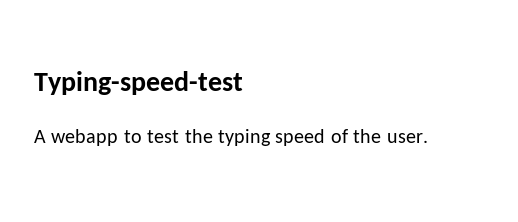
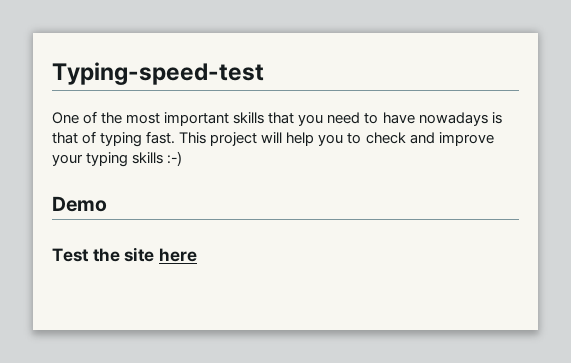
[34,129,428,146] A webapp to test the typing speed of the user. -> [52,111,502,126] [52,131,494,147] [52,151,183,167] [52,196,107,212] [52,247,198,262] One of the most important skills that you need to have nowadays is that of typing fast. This project will help you to check and improve your typing skills :-) // Demo // Test the site here

